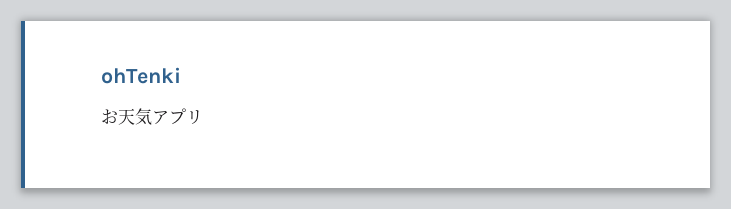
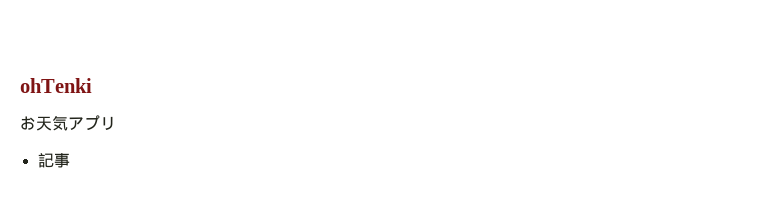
(203, 117) none -> [37,153,70,168] // 記事

